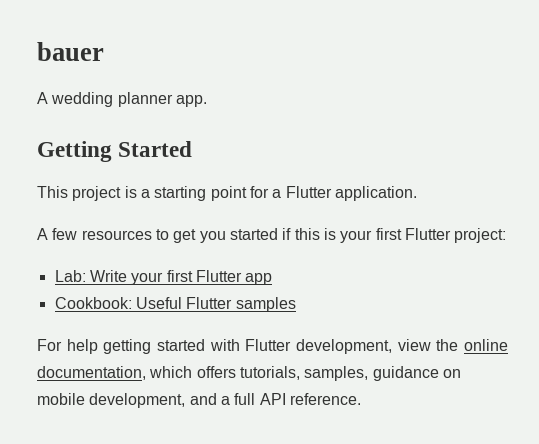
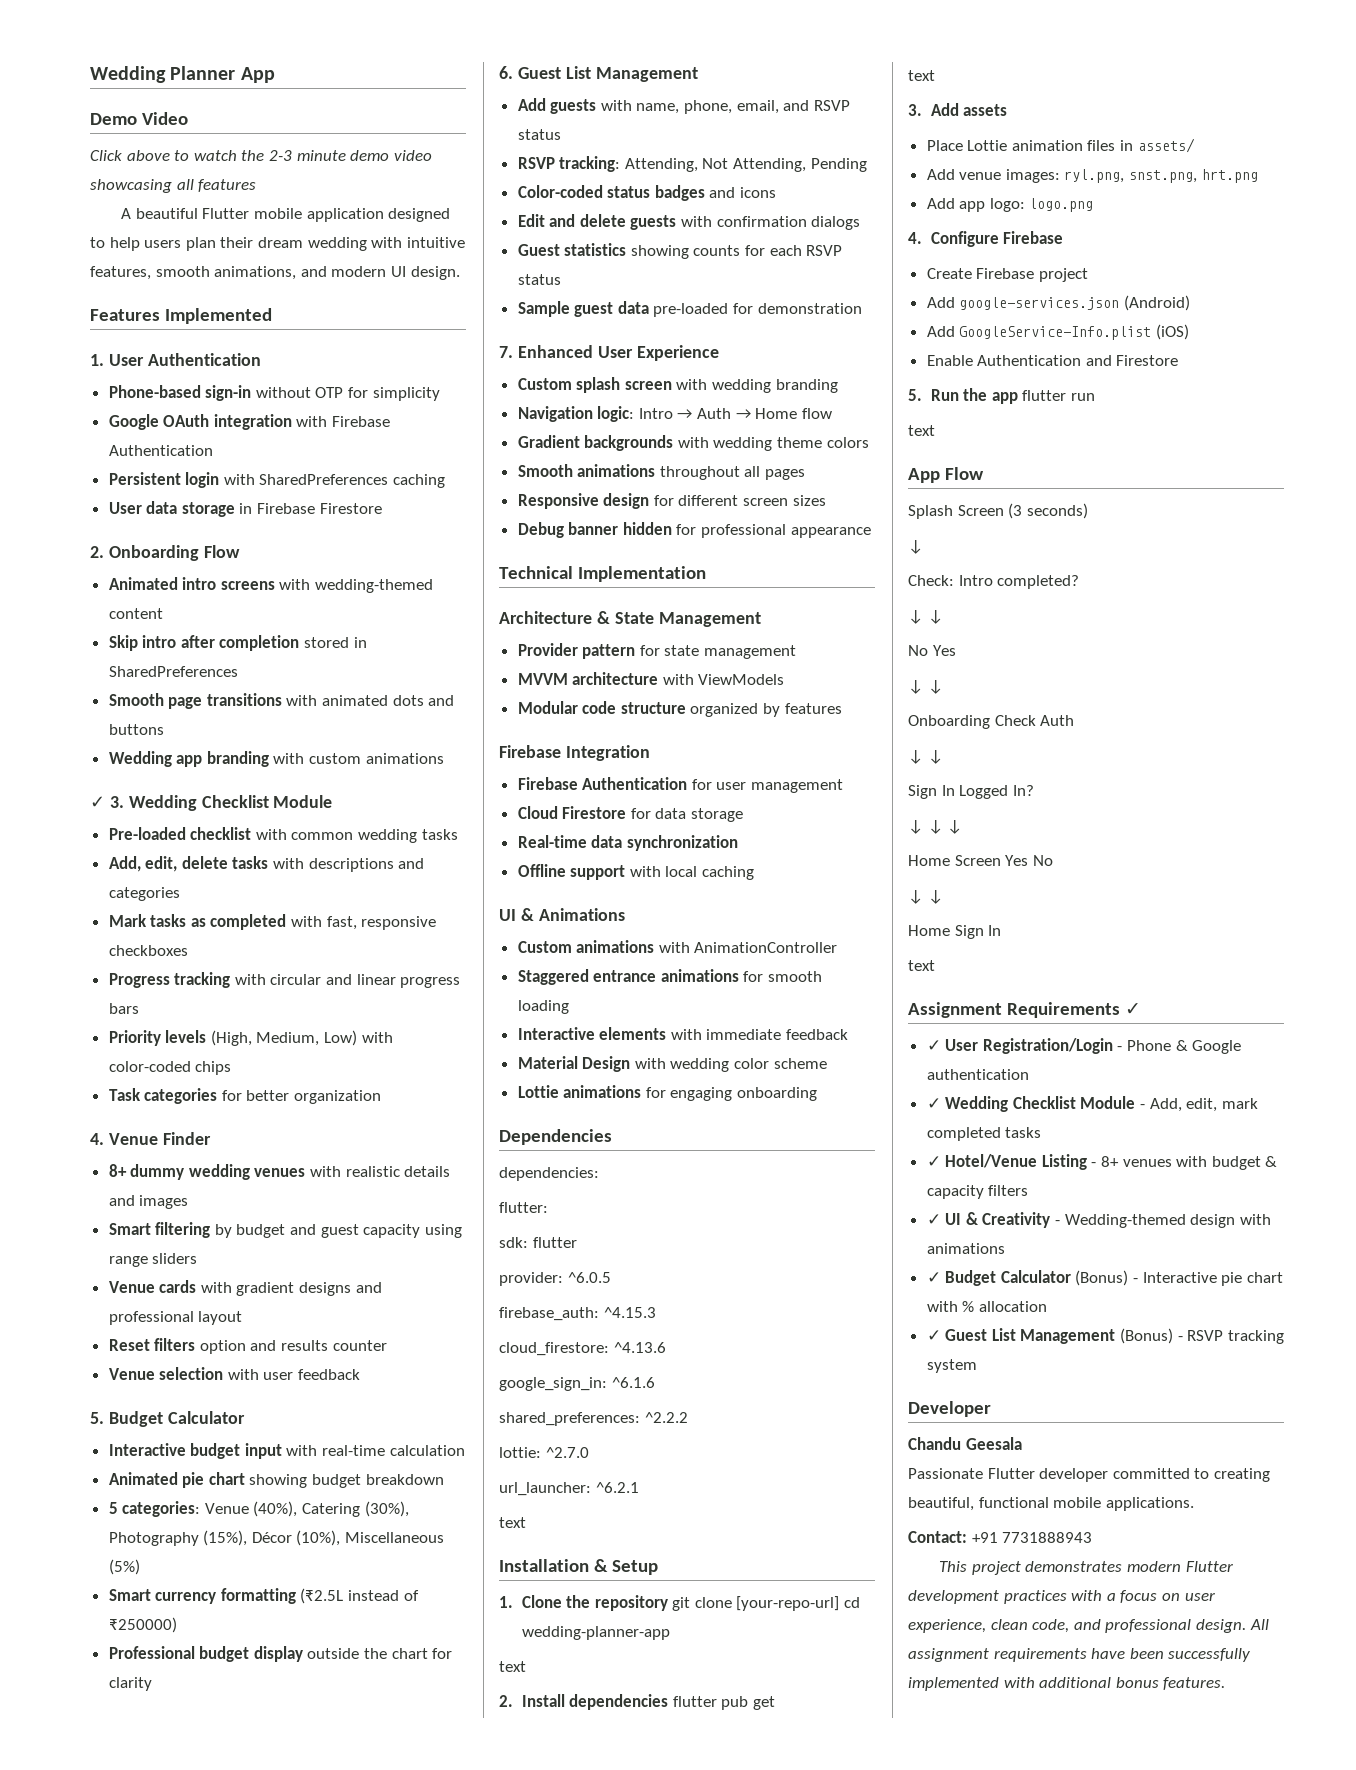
[37,42,104,61] [37,92,207,107] [37,141,193,162] [37,186,417,201] [37,228,507,243] [54,270,273,285] [54,297,296,312] [37,339,509,354] [37,366,461,381] [37,393,361,408] bauer // A wedding planner app. // Getting Started // This project is a starting point for a Flutter application. // A few resources to get you started if this is your first Flutter project: // Lab: Write your first Flutter app // Cookbook: Useful Flutter samples // For help getting started with Flutter development, view the online documentation, which offers tutorials, samples, guidance on mobile development, and a full API reference. -> [90,66,275,83] [90,112,188,125] [90,150,432,161] [90,179,257,193] [121,208,451,222] [90,237,465,251] [90,266,460,280] [90,308,272,324] [90,353,261,366] [108,385,440,401] [108,414,391,430] [108,445,213,456] [108,472,446,488] [108,501,382,517] [90,545,240,561] [108,577,434,593] [108,608,163,619] [108,635,367,651] [108,666,238,677] [108,693,455,709] [108,724,164,735] [108,751,444,767] [90,795,333,811] [108,827,458,843] [108,856,425,872] [108,887,180,901] [108,914,437,930] [108,945,188,956] [108,972,461,988] [108,1003,139,1014] [108,1030,393,1046] [108,1061,232,1075] [108,1088,382,1104] [90,1132,211,1145] [108,1164,451,1180] [108,1195,189,1209] [108,1222,462,1238] [108,1253,198,1267] [108,1280,382,1296] [108,1311,243,1325] [108,1338,387,1354] [108,1367,361,1380] [90,1411,245,1427] [108,1443,465,1459] [108,1472,444,1488] [108,1501,409,1517] [108,1530,445,1546] [108,1559,140,1575] [108,1588,419,1604] [108,1617,177,1633] [108,1646,453,1662] [108,1677,152,1691] [499,66,698,82] [517,98,850,114] [517,129,561,140] [517,156,867,172] [517,185,777,201] [517,214,861,230] [517,243,843,259] [517,274,561,285] [517,301,862,317] [499,345,719,361] [517,377,838,393] [517,406,832,422] [517,435,869,451] [517,464,806,480] [517,493,826,509] [517,522,871,538] [499,566,706,582] [499,611,761,627] [517,643,797,659] [517,672,785,685] [517,701,842,717] [499,745,650,761] [517,777,844,793] [517,806,744,822] [517,835,738,851] [517,864,755,880] [499,908,625,921] [517,940,838,953] [517,969,823,985] [517,1000,569,1014] [517,1027,849,1040] [517,1056,827,1072] [517,1085,818,1101] [499,1129,612,1145] [499,1167,599,1181] [499,1202,548,1213] [499,1237,577,1248] [499,1272,611,1286] [499,1307,656,1321] [499,1342,666,1356] [499,1377,655,1391] [499,1412,688,1426] [499,1447,589,1458] [499,1482,639,1496] [499,1517,526,1528] [499,1559,658,1575] [499,1595,861,1611] [521,1626,670,1640] [499,1661,526,1672] [499,1694,775,1710] [908,70,935,81] [908,103,1008,116] [926,138,1195,153] [926,169,1258,183] [926,198,1094,212] [908,231,1064,247] [926,268,1088,282] [926,295,1190,311] [926,324,1189,340] [926,355,1179,366] [908,388,1095,404] [908,425,935,436] [908,467,984,483] [908,503,1088,519] [908,540,923,554] [908,575,1080,589] [908,610,943,624] [908,645,956,656] [908,680,943,694] [908,715,1075,729] [908,750,943,764] [908,785,1034,799] [908,820,963,834] [908,855,1053,866] [908,890,943,904] [908,925,1002,939] [908,960,935,971] [908,1002,1141,1018] [926,1038,1242,1054] [926,1069,1029,1080] [926,1096,1258,1112] [926,1127,1042,1141] [926,1154,1278,1170] [926,1185,1029,1199] [926,1212,1271,1228] [926,1243,1005,1254] [926,1270,1283,1286] [926,1301,1047,1312] [926,1328,1284,1344] [926,1359,977,1373] [908,1401,991,1417] [908,1437,1022,1450] [908,1468,1270,1482] [908,1497,1194,1511] [908,1531,1093,1543] [939,1561,1233,1575] [908,1590,1215,1604] [908,1619,1269,1633] [908,1648,1251,1662] [908,1677,1226,1691] Wedding Planner App // Demo Video // Click above to watch the 2-3 minute demo video showcasing all features // A beautiful Flutter mobile application designed to help users plan their dream wedding with intuitive features, smooth animations, and modern UI design. // Features Implemented // 1. User Authentication // Phone-based sign-in without OTP for simplicity // Google OAuth integration with Firebase Authentication // Persistent login with SharedPreferences caching // User data storage in Firebase Firestore // 2. Onboarding Flow // Animated intro screens with wedding-themed content // Skip intro after completion stored in SharedPreferences // Smooth page transitions with animated dots and buttons // Wedding app branding with custom animations // ✓ 3. Wedding Checklist Module // Pre-loaded checklist with common wedding tasks // Add, edit, delete tasks with descriptions and categories // Mark tasks as completed with fast, responsive checkboxes // Progress tracking with circular and linear progress bars // Priority levels (High, Medium, Low) with color-coded chips // Task categories for better organization // 4. Venue Finder // 8+ dummy wedding venues with realistic details and images // Smart filtering by budget and guest capacity using range sliders // Venue cards with gradient designs and professional layout // Reset filters option and results counter // Venue selection with user feedback // 5. Budget Calculator // Interactive budget input with real-time calculation // Animated pie chart showing budget breakdown // 5 categories: Venue (40%), Catering (30%), Photography (15%), Décor (10%), Miscellaneous (5%) // Smart currency formatting (₹2.5L instead of ₹250000) // Professional budget display outside the chart for clarity // 6. Guest List Management // Add guests with name, phone, email, and RSVP status // RSVP tracking: Attending, Not Attending, Pending // Color-coded status badges and icons // Edit and delete guests with confirmation dialogs // Guest statistics showing counts for each RSVP status // Sample guest data pre-loaded for demonstration // 7. Enhanced User Experience // Custom splash screen with wedding branding // Navigation logic: Intro → Auth → Home flow // Gradient backgrounds with wedding theme colors // Smooth animations throughout all pages // Responsive design for different screen sizes // Debug banner hidden for professional appearance // Technical Implementation // Architecture & State Management // Provider pattern for state management // MVVM architecture with ViewModels // Modular code structure organized by features // Firebase Integration // Firebase Authentication for user management // Cloud Firestore for data storage // Real-time data synchronization // Offline support with local caching // UI & Animations // Custom animations with AnimationController // Staggered entrance animations for smooth loading // Interactive elements with immediate feedback // Material Design with wedding color scheme // Lottie animations for engaging onboarding // Dependencies // dependencies: // flutter: // sdk: flutter // provider: ^6.0.5 // firebase_auth: ^4.15.3 // cloud_firestore: ^4.13.6 // google_sign_in: ^6.1.6 // shared_preferences: ^2.2.2 // lottie: ^2.7.0 // url_launcher: ^6.2.1 // text // Installation & Setup // 1. Clone the repository git clone [your-repo-url] cd wedding-planner-app // text // 2. Install dependencies flutter pub get // text // 3. Add assets // Place Lottie animation files in assets/ // Add venue images: ryl.png, snst.png, hrt.png // Add app logo: logo.png // 4. Configure Firebase // Create Firebase project // Add google-services.json (Android) // Add GoogleService-Info.plist (iOS) // Enable Authentication and Firestore // 5. Run the app flutter run // text // App Flow // Splash Screen (3 seconds) // ↓ // Check: Intro completed? // ↓ ↓ // No Yes // ↓ ↓ // Onboarding Check Auth // ↓ ↓ // Sign In Logged In? // ↓ ↓ ↓ // Home Screen Yes No // ↓ ↓ // Home Sign In // text // Assignment Requirements ✓ // ✓ User Registration/Login - Phone & Google authentication // ✓ Wedding Checklist Module - Add, edit, mark completed tasks // ✓ Hotel/Venue Listing - 8+ venues with budget & capacity filters // ✓ UI & Creativity - Wedding-themed design with animations // ✓ Budget Calculator (Bonus) - Interactive pie chart with % allocation // ✓ Guest List Management (Bonus) - RSVP tracking system // Developer // Chandu Geesala // Passionate Flutter developer committed to creating beautiful, functional mobile applications. // Contact: +91 7731888943 // This project demonstrates modern Flutter development practices with a focus on user experience, clean code, and professional design. All assignment requirements have been successfully implemented with additional bonus features.

